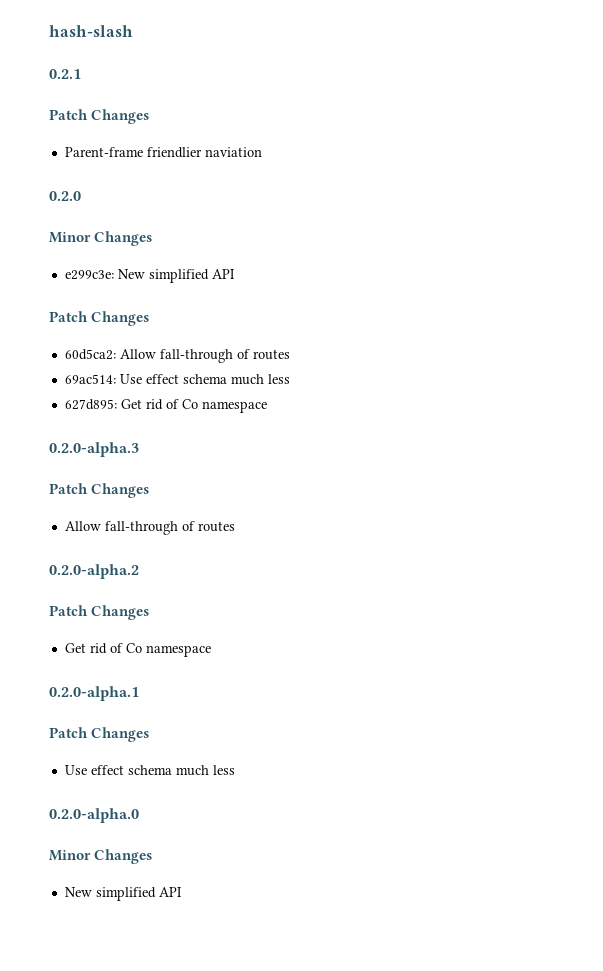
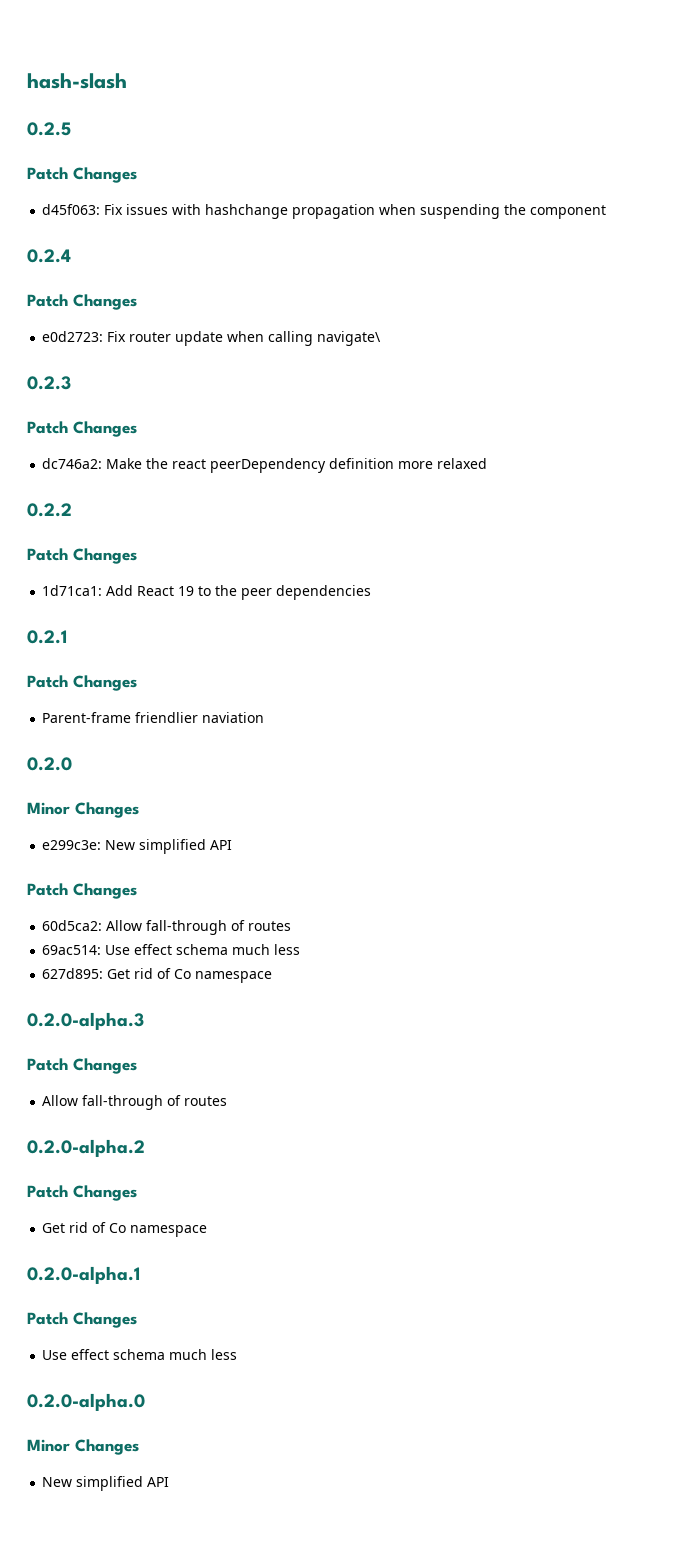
(133, 31) none -> [27,122,71,136] [27,167,137,183] [42,204,607,219] [27,249,71,263] [27,294,137,310] [42,331,382,346] [27,376,71,390] [27,421,137,437] [42,458,488,473] [27,503,72,517] [27,548,137,564] [42,585,372,600] // 0.2.5 // Patch Changes // d45f063: Fix issues with hashchange propagation when suspending the component // 0.2.4 // Patch Changes // e0d2723: Fix router update when calling navigate\ // 0.2.3 // Patch Changes // dc746a2: Make the react peerDependency definition more relaxed // 0.2.2 // Patch Changes // 1d71ca1: Add React 19 to the peer dependencies

